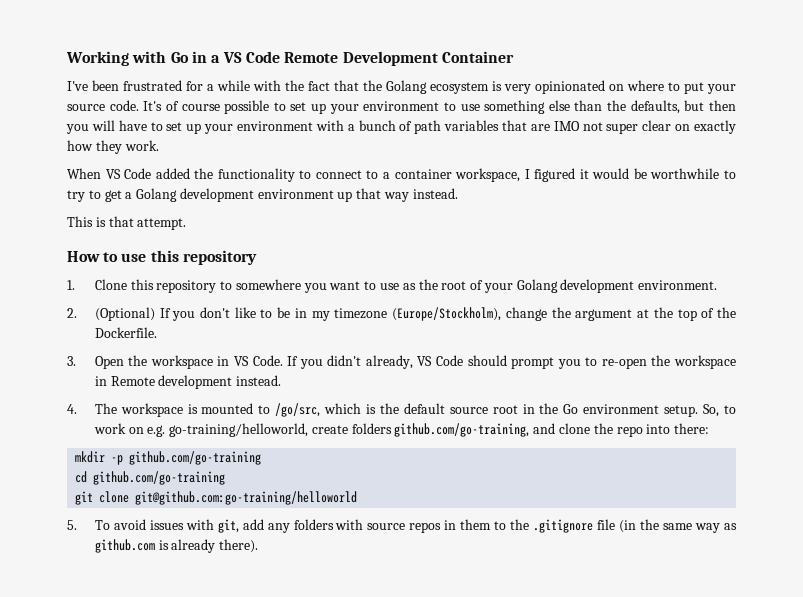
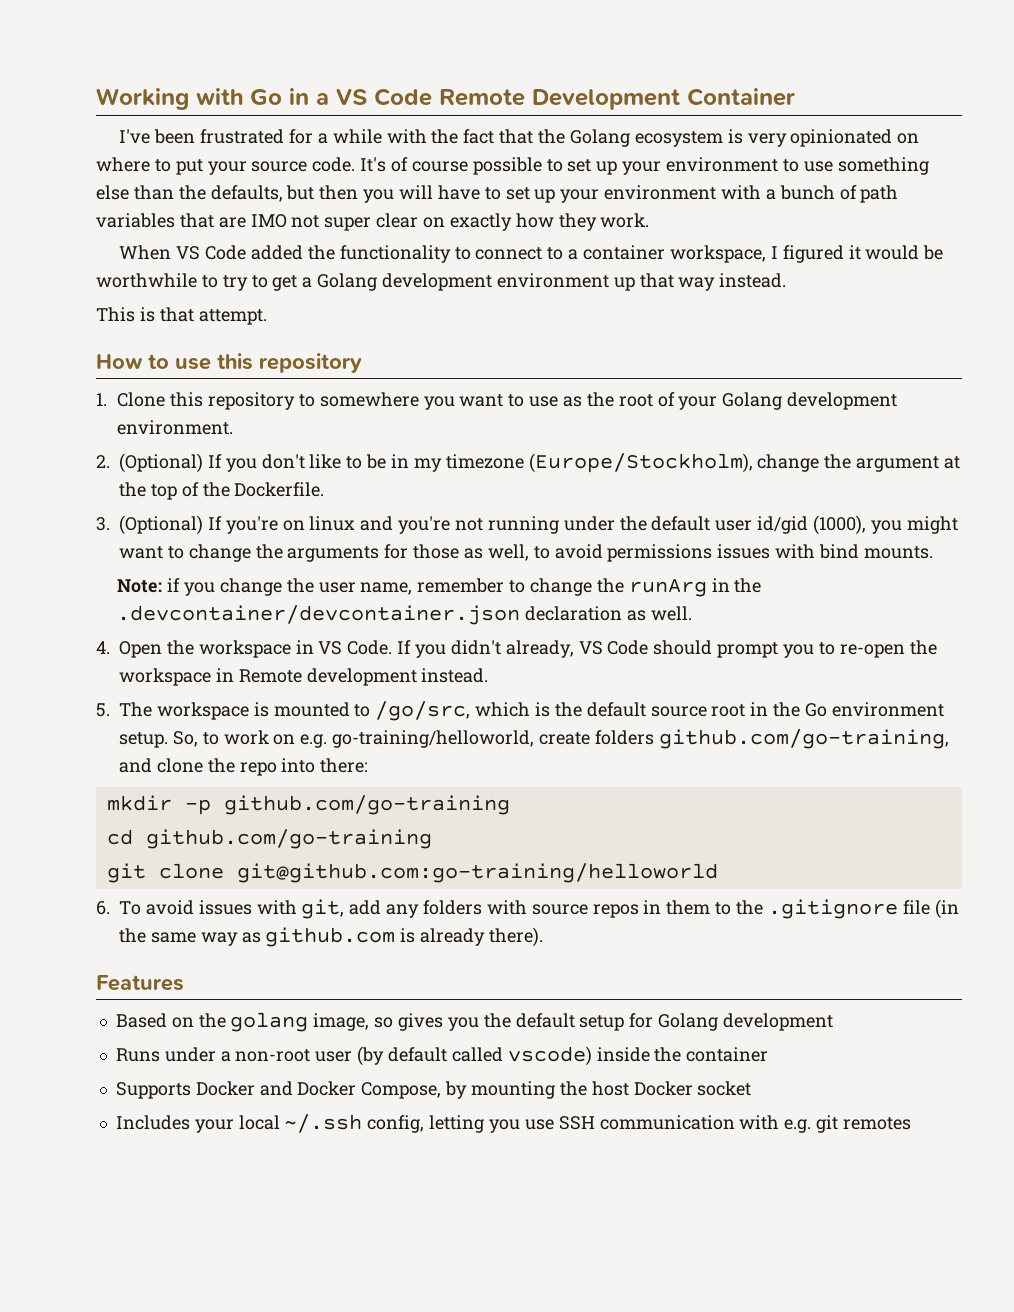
(76, 361) none -> [119,515,958,535] [119,544,933,562] [117,578,762,597] [117,605,692,625] [96,641,110,654] (Optional) If you're on linux and you're not running under the default user id/gid (1000), you might want to change the arguments for those as well, to avoid permissions issues with bind mounts. // Note: if you change the user name, remember to change the runArg in the .devcontainer/devcontainer.json declaration as well. // 4.
[67,404,77,414] 4. -> [96,703,110,717] 5.
[67,520,77,530] 5. -> [96,901,110,915] 6.
(259, 546) none -> [96,975,184,991] [115,1012,833,1032] [115,1046,769,1066] [115,1081,752,1099] [115,1114,911,1133] // Features // Based on the golang image, so gives you the default setup for Golang development // Runs under a non-root user (by default called vscode) inside the container // Supports Docker and Docker Compose, by mounting the host Docker socket // Includes your local ~/.ssh config, letting you use SSH communication with e.g. git remotes

